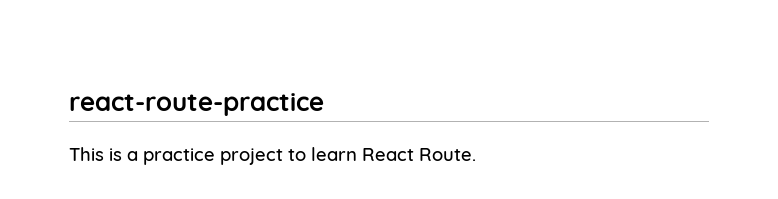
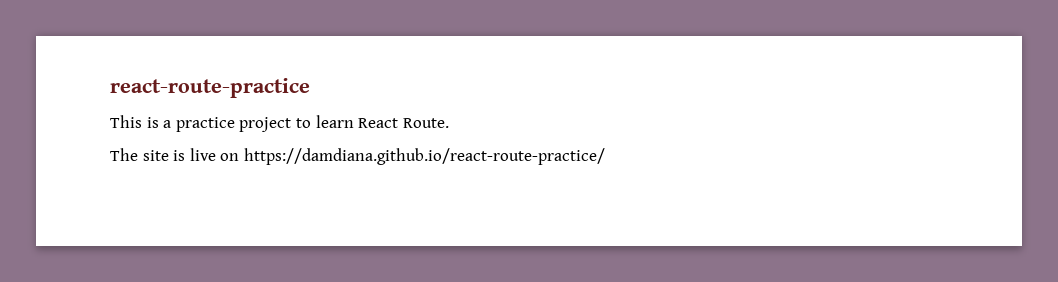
(476, 154) none -> [110,148,605,165] // The site is live on https://damdiana.github.io/react-route-practice/

